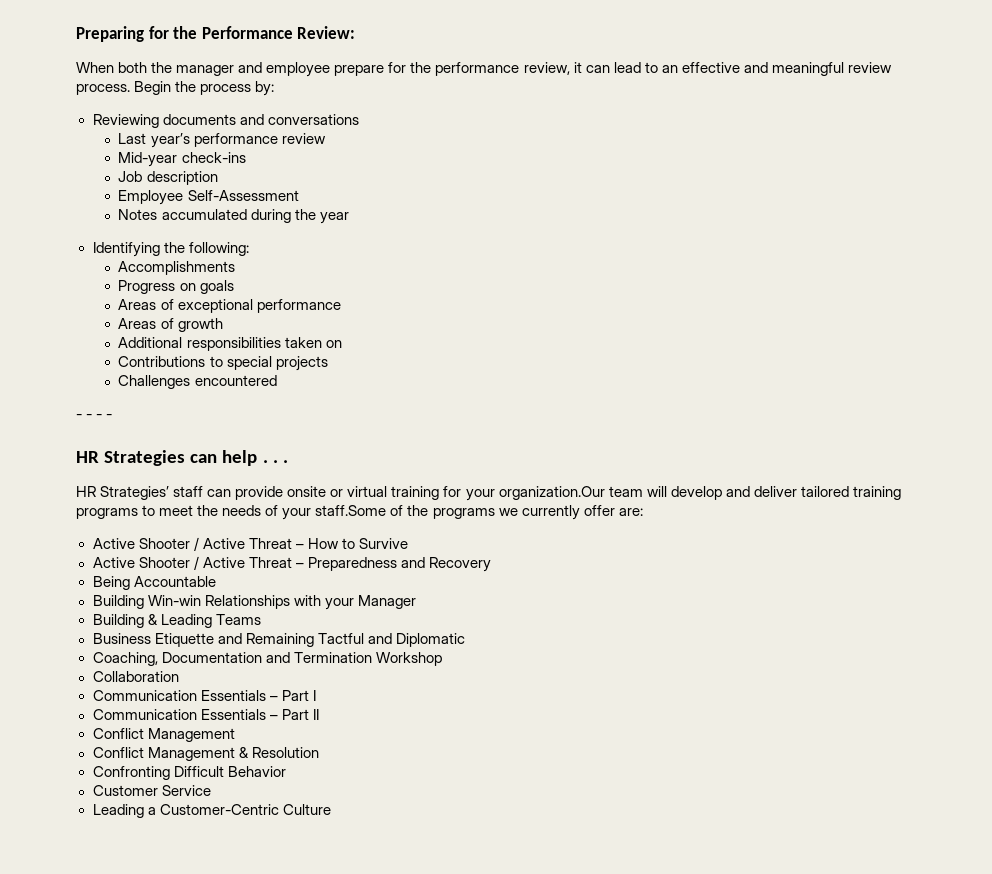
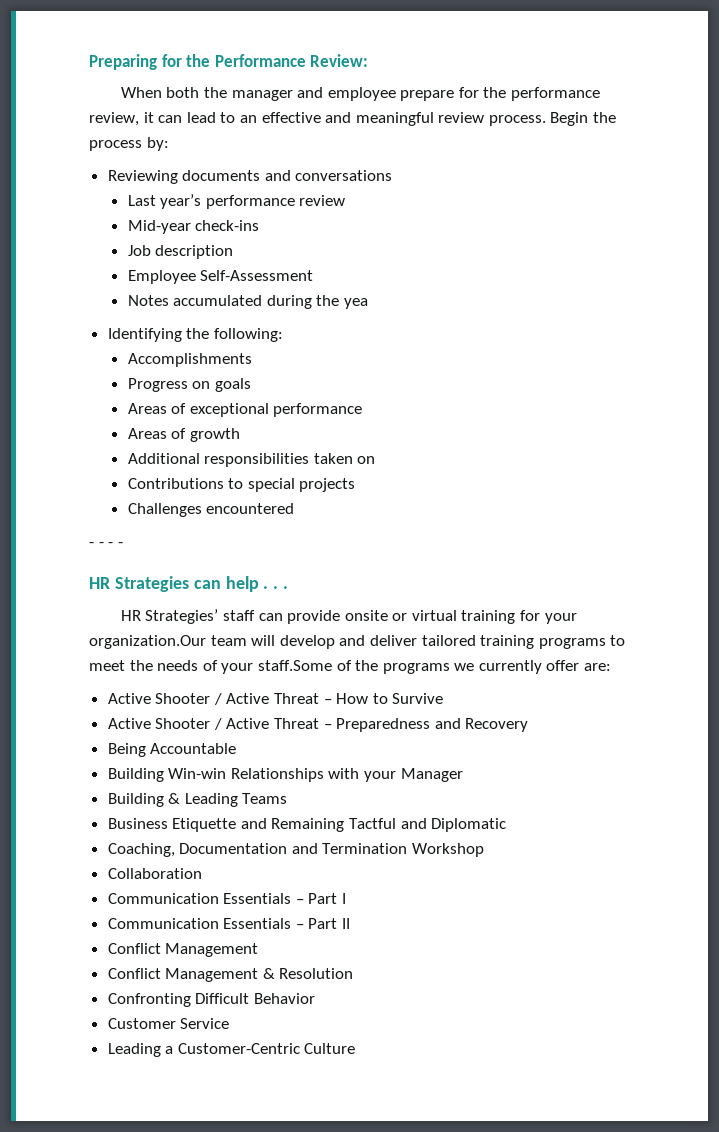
[319,212,349,224] year -> [343,298,368,309] yea

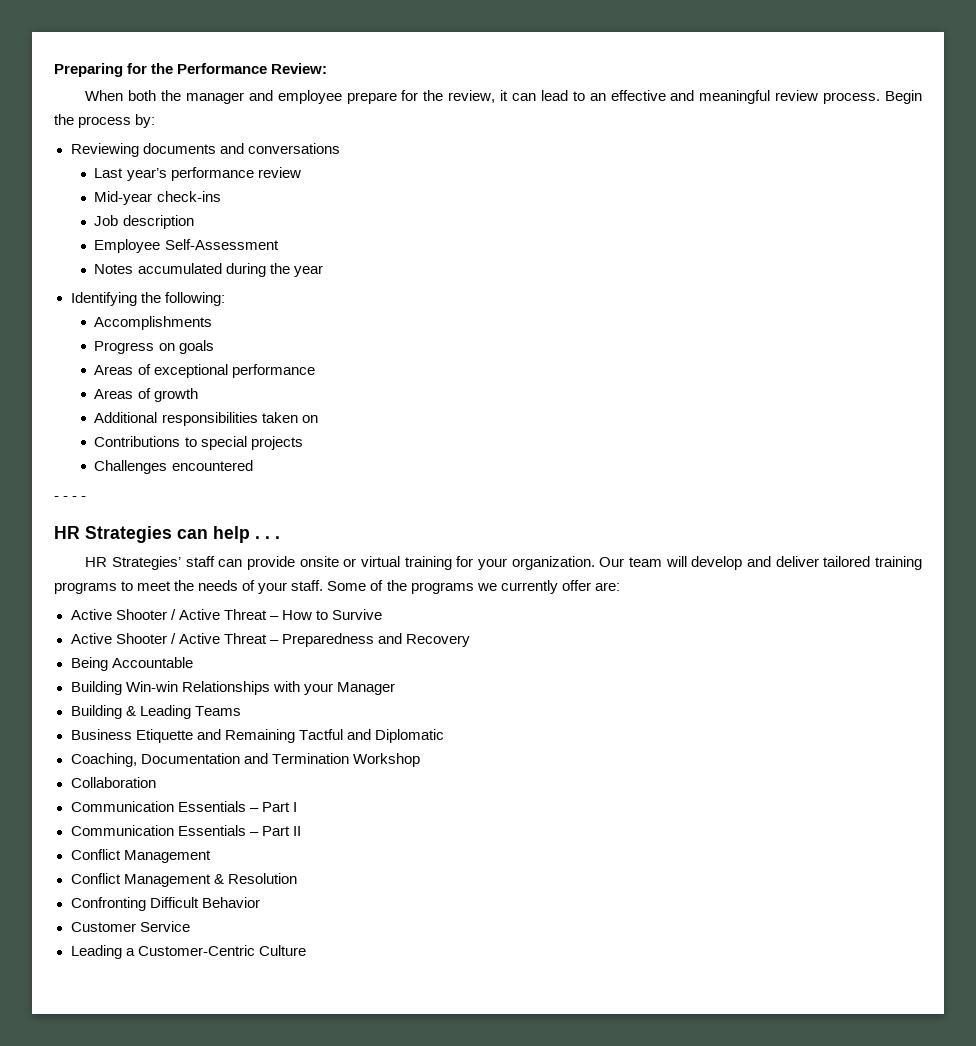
[511,87,601,101] performance -> (444, 95) none
[343,298,368,309] yea -> [293,265,323,277] year
[89,635,206,649] organization.Our -> [511,556,625,570] organization. Our
[257,660,332,671] staff.Some -> [291,580,367,591] staff. Some

